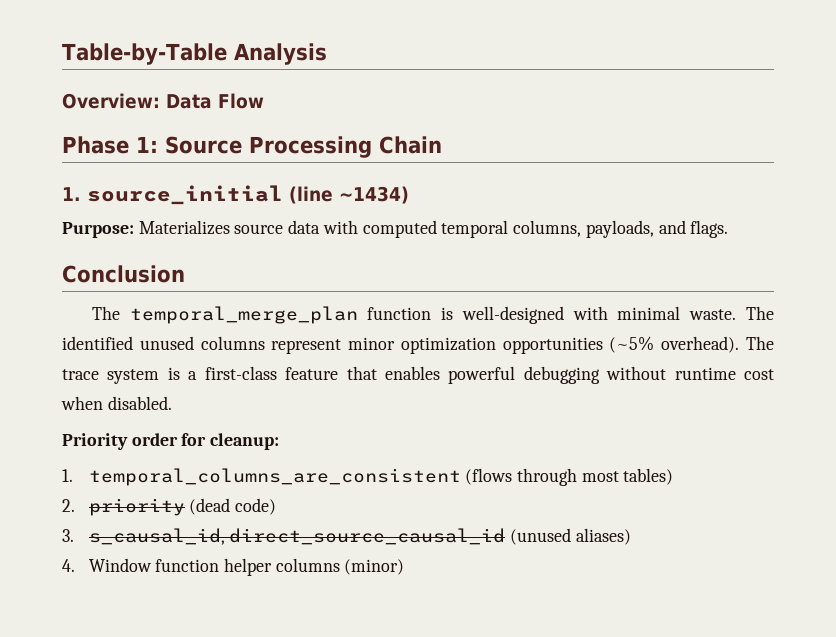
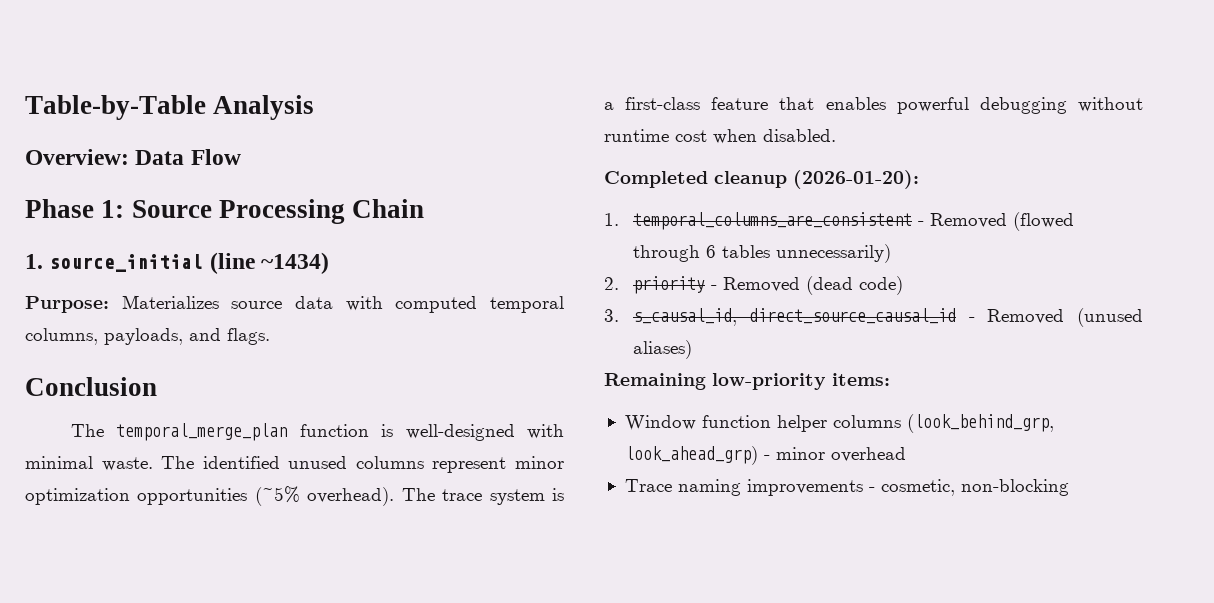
[62,433,280,450] [62,468,674,486] Priority order for cleanup: // 1. temporal_columns_are_consistent (flows through most tables) -> [604,170,919,189] [604,212,1074,231] [632,244,891,263] Completed cleanup (2026-01-20): // 1. temporal_columns_are_consistent - Removed (flowed through 6 tables unnecessarily)
(185, 507) none -> [710,277,800,292] - Removed
(506, 536) none -> [968,309,1065,324] - Removed
[62,559,75,572] 4. -> [604,373,890,390] Remaining low-priority items: //
[344,559,405,575] (minor) -> [906,414,1054,433] [624,446,906,465] [624,479,1069,496] (look_behind_grp, look_ahead_grp) - minor overhead // Trace naming improvements - cosmetic, non-blocking

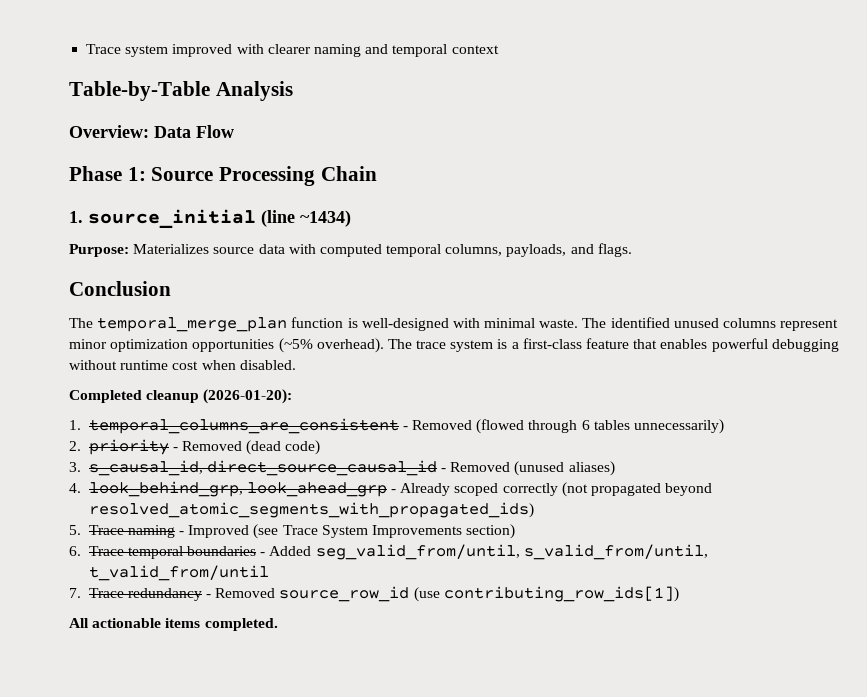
(25, 107) none -> [86,44,499,57] Trace system improved with clearer naming and temporal context //
[604,373,890,390] [624,414,1054,433] [624,446,906,465] [624,479,1069,496] Remaining low-priority items: // Window function helper columns (look_behind_grp, look_ahead_grp) - minor overhead // Trace naming improvements - cosmetic, non-blocking -> [69,481,713,497] [88,502,534,518] [69,524,516,539] [69,544,708,560] [88,565,269,581] [69,586,679,602] [69,618,278,631] 4. look_behind_grp, look_ahead_grp - Already scoped correctly (not propagated beyond resolved_atomic_segments_with_propagated_ids) // 5. Trace naming - Improved (see Trace System Improvements section) // 6. Trace temporal boundaries - Added seg_valid_from/until, s_valid_from/until, t_valid_from/until // 7. Trace redundancy - Removed source_row_id (use contributing_row_ids[1]) // All actionable items completed.

